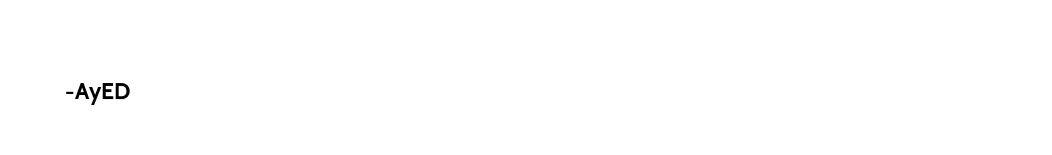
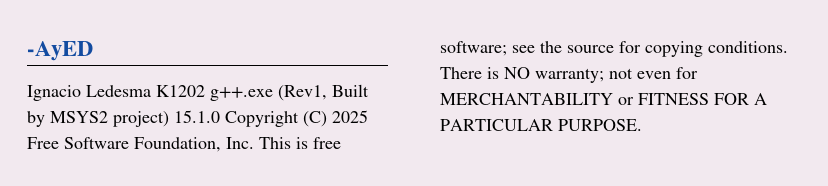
(131, 94) none -> [27,84,369,101] [27,110,368,127] [27,137,341,152] [440,41,788,57] [440,67,698,83] [440,93,767,105] [440,119,642,131] // Ignacio Ledesma K1202 g++.exe (Rev1, Built by MSYS2 project) 15.1.0 Copyright (C) 2025 Free Software Foundation, Inc. This is free software; see the source for copying conditions. There is NO warranty; not even for MERCHANTABILITY or FITNESS FOR A PARTICULAR PURPOSE.

